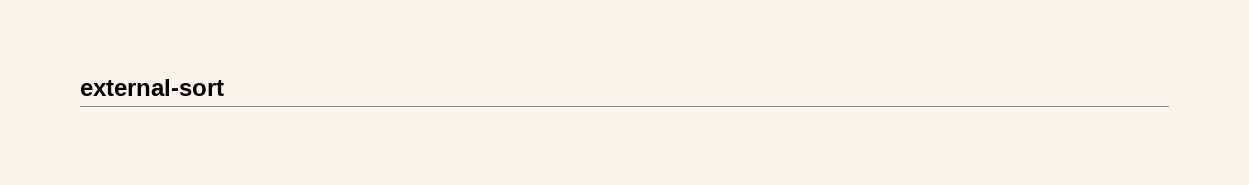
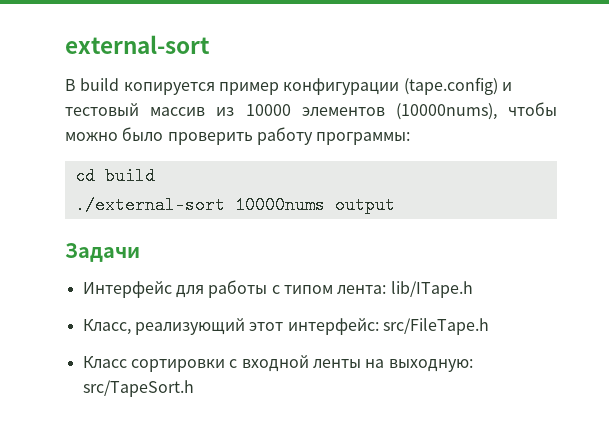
(224, 87) none -> [65,77,512,95] [65,102,558,120] [65,127,411,145] [74,167,155,185] [74,196,395,214] [65,243,140,262] [82,280,473,298] [82,318,489,335] [82,355,473,372] [82,380,194,397] // В build копируется пример конфигурации (tape.config) и тестовый массив из 10000 элементов (10000nums), чтобы можно было проверить работу программы: // cd build // ./external-sort 10000nums output // Задачи // Интерфейс для работы с типом лента: lib/ITape.h // Класс, реализующий этот интерфейс: src/FileTape.h // Класс сортировки с входной ленты на выходную: src/TapeSort.h

